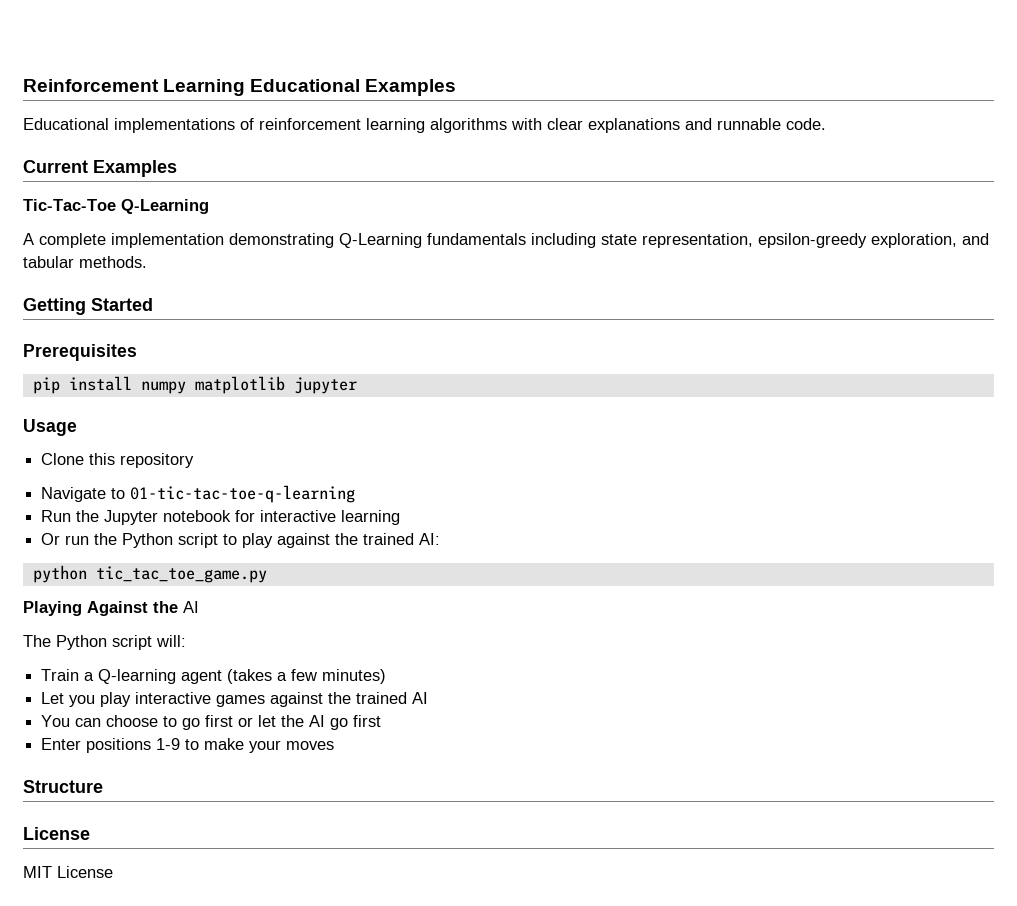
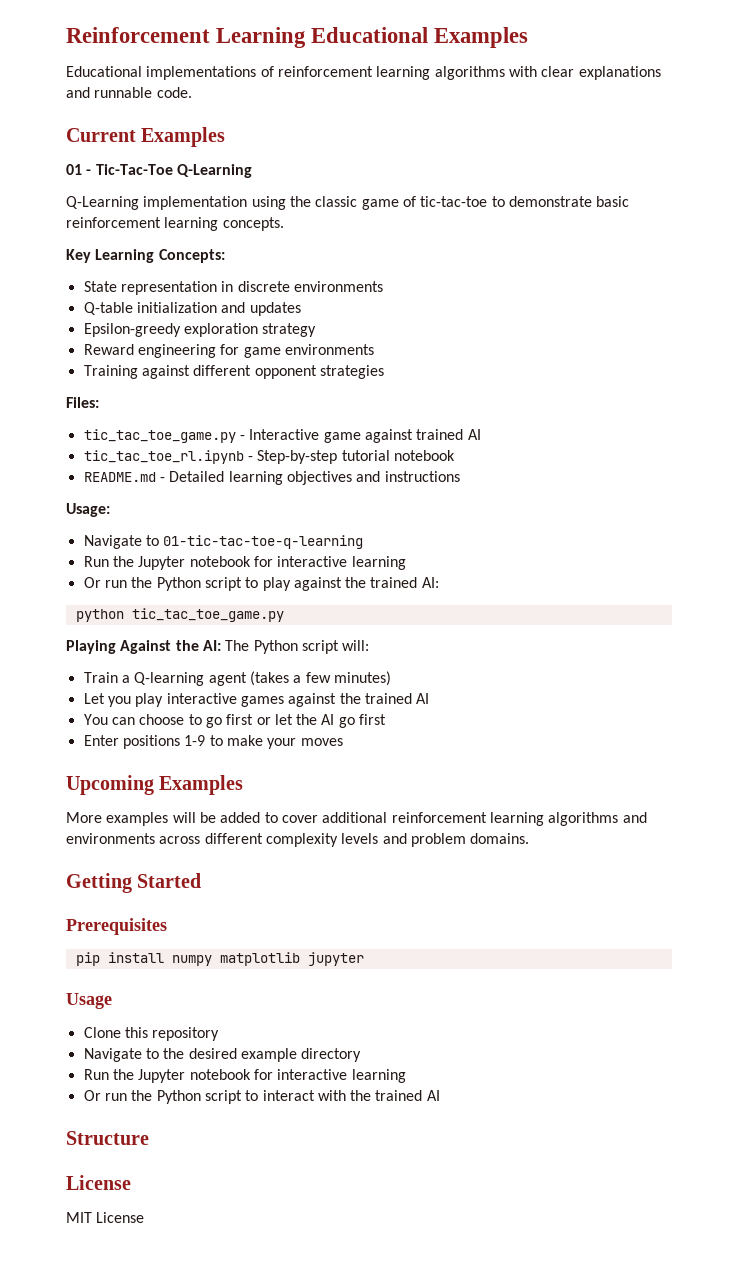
(177, 168) none -> [66,164,92,175] 01 -
[23,233,989,248] [23,256,147,268] [23,298,153,315] [23,344,137,361] [32,376,357,394] [23,419,77,436] [41,453,195,468] A complete implementation demonstrating Q-Learning fundamentals including state representation, epsilon-greedy exploration, and tabular methods. // Getting Started // Prerequisites // pip install numpy matplotlib jupyter // Usage // Clone this repository -> [66,196,630,210] [66,217,284,231] [66,249,225,263] [83,281,383,295] [83,302,301,316] [83,323,317,337] [83,344,374,358] [83,365,384,379] [66,397,99,408] [83,429,481,443] [83,450,455,464] [83,471,460,485] [66,503,110,517] Q-Learning implementation using the classic game of tic-tac-toe to demonstrate basic reinforcement learning concepts. // Key Learning Concepts: // State representation in discrete environments // Q-table initialization and updates // Epsilon-greedy exploration strategy // Reward engineering for game environments // Training against different opponent strategies // Files: // tic_tac_toe_game.py - Interactive game against trained AI // tic_tac_toe_rl.ipynb - Step-by-step tutorial notebook // README.md - Detailed learning objectives and instructions // Usage:
[183,601,199,613] AI // -> [202,640,221,651] AI:
(335, 745) none -> [66,775,244,795] [66,812,647,826] [66,833,530,847] [66,873,202,893] [66,918,167,935] [75,952,364,966] [66,993,112,1009] [83,1027,220,1041] [83,1048,362,1062] [83,1069,406,1083] [83,1090,440,1104] // Upcoming Examples // More examples will be added to cover additional reinforcement learning algorithms and environments across different complexity levels and problem domains. // Getting Started // Prerequisites // pip install numpy matplotlib jupyter // Usage // Clone this repository // Navigate to the desired example directory // Run the Jupyter notebook for interactive learning // Or run the Python script to interact with the trained AI

